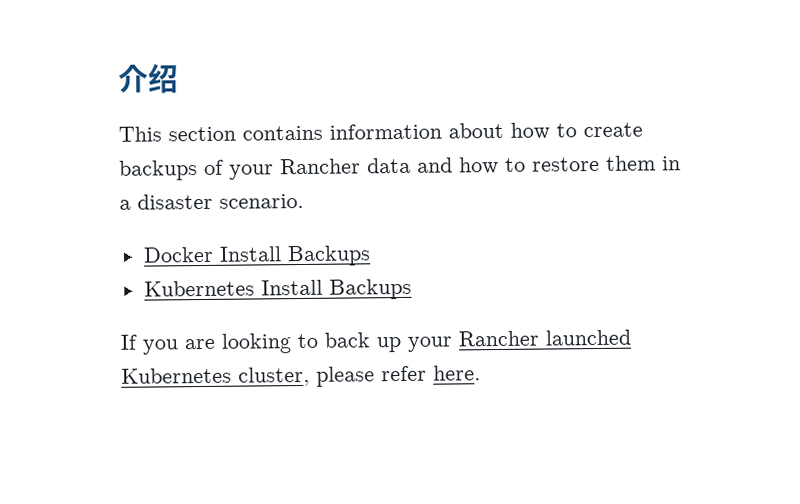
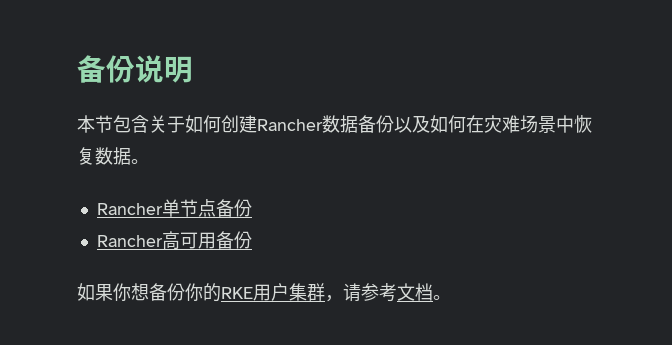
[118,63,179,94] [118,122,643,142] [119,155,681,181] [119,193,304,210] [142,245,371,267] [143,278,412,300] [120,329,631,355] [121,365,481,387] 介绍 // This section contains information about how to create backups of your Rancher data and how to restore them in a disaster scenario. // Docker Install Backups // Kubernetes Install Backups // If you are looking to back up your Rancher launched Kubernetes cluster, please refer here. -> [77,55,193,83] [77,115,592,133] [77,147,149,165] [96,199,252,217] [96,231,252,250] [77,283,451,302] 备份说明 // 本节包含关于如何创建Rancher数据备份以及如何在灾难场景中恢复数据。 // Rancher单节点备份 // Rancher高可用备份 // 如果你想备份你的RKE用户集群，请参考文档。

